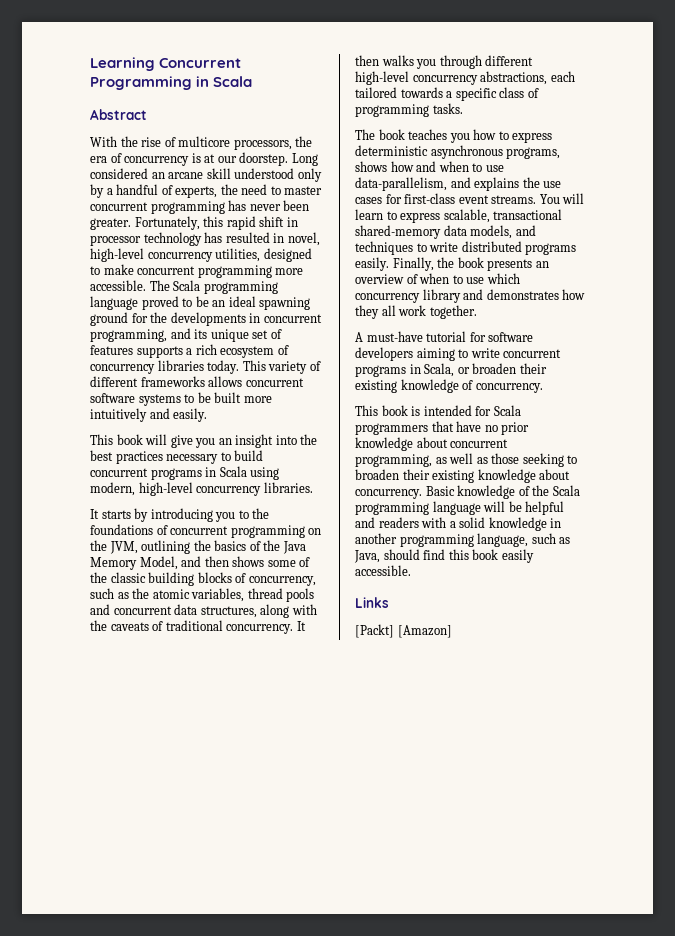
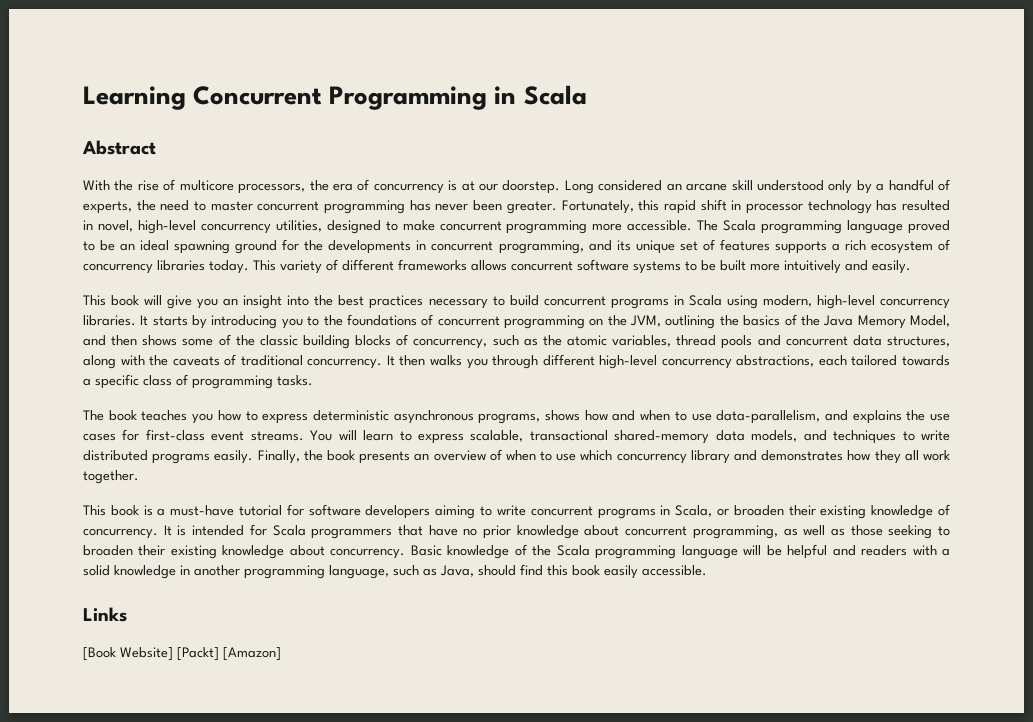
(313, 487) // -> (136, 320) none
[355,332,363,342] A -> [83,505,166,516] This book is a
[355,405,408,416] // This book -> [163,525,172,536] It
(389, 602) none -> [83,647,173,661] [Book Website]

